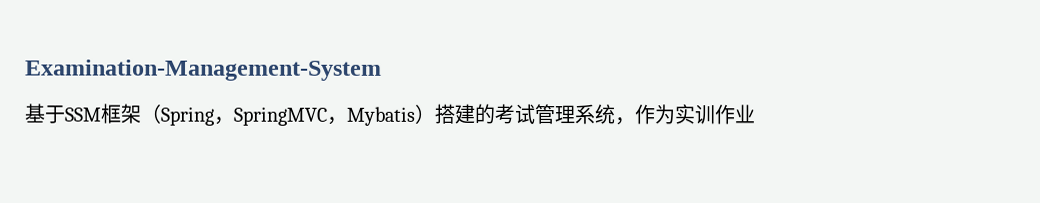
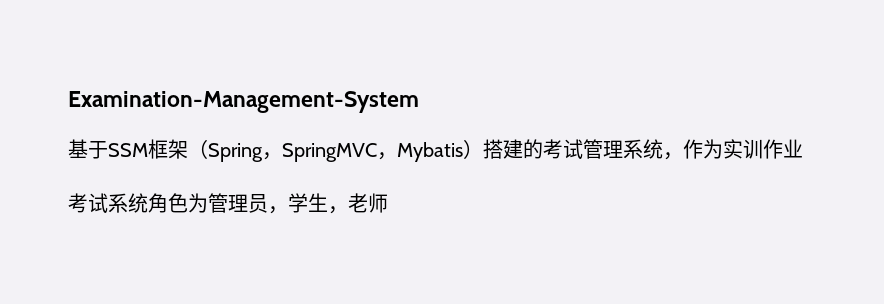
(755, 114) none -> [68,193,388,214] // 考试系统角色为管理员，学生，老师

